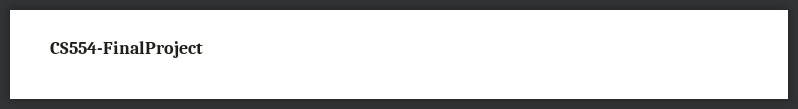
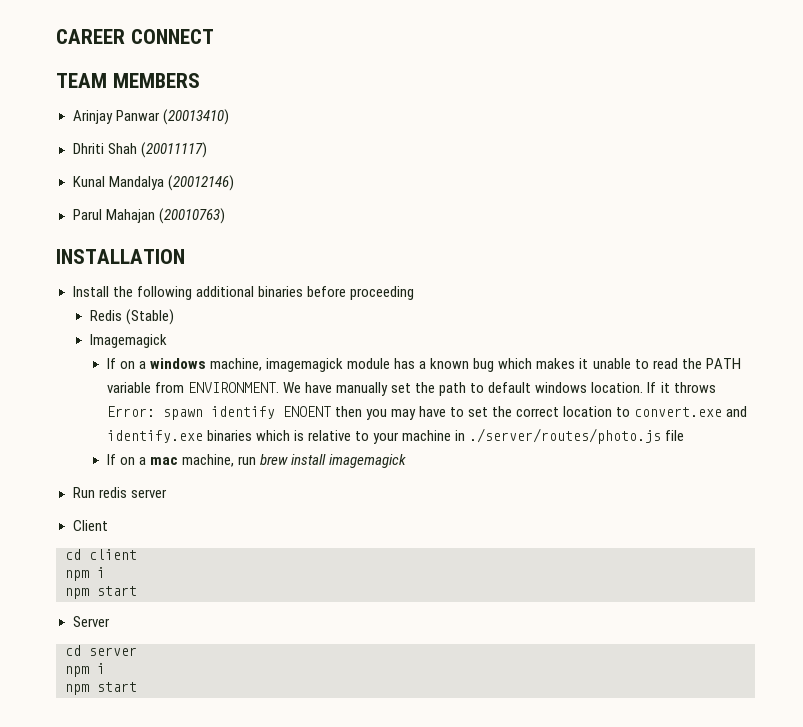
[50,41,203,58] CS554-FinalProject -> [56,29,214,44] [56,73,200,88] [72,109,229,125] [72,142,207,158] [72,175,234,191] [72,208,225,224] [56,249,185,264] [72,286,414,300] [89,309,174,325] [89,334,167,348] [106,358,741,372] [106,382,716,396] [106,406,748,420] [106,428,685,444] [106,454,407,468] [72,487,167,498] [72,520,108,531] [65,549,137,560] [65,567,105,581] [65,586,137,599] [72,616,110,627] [65,645,137,656] [65,663,105,677] [65,682,137,695] CAREER CONNECT // TEAM MEMBERS // Arinjay Panwar (20013410) // Dhriti Shah (20011117) // Kunal Mandalya (20012146) // Parul Mahajan (20010763) // INSTALLATION // Install the following additional binaries before proceeding // Redis (Stable) // Imagemagick // If on a windows machine, imagemagick module has a known bug which makes it unable to read the PATH variable from ENVIRONMENT. We have manually set the path to default windows location. If it throws Error: spawn identify ENOENT then you may have to set the correct location to convert.exe and identify.exe binaries which is relative to your machine in ./server/routes/photo.js file // If on a mac machine, run brew install imagemagick // Run redis server // Client // cd client // npm i // npm start // Server // cd server // npm i // npm start

